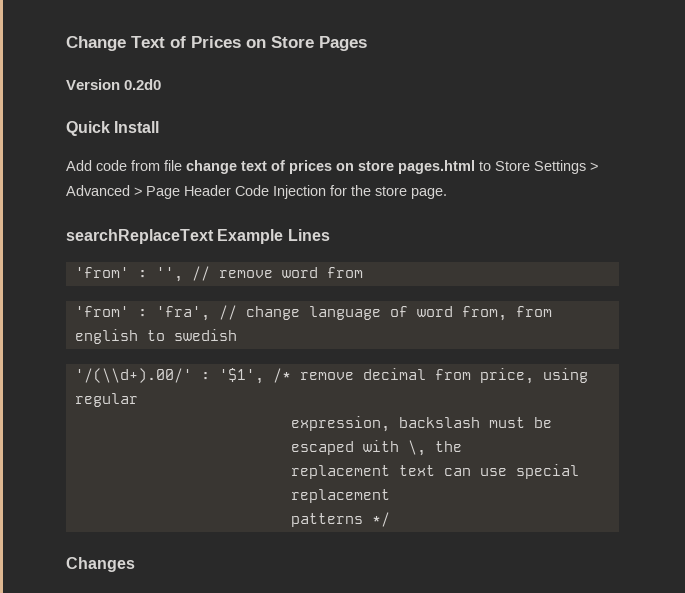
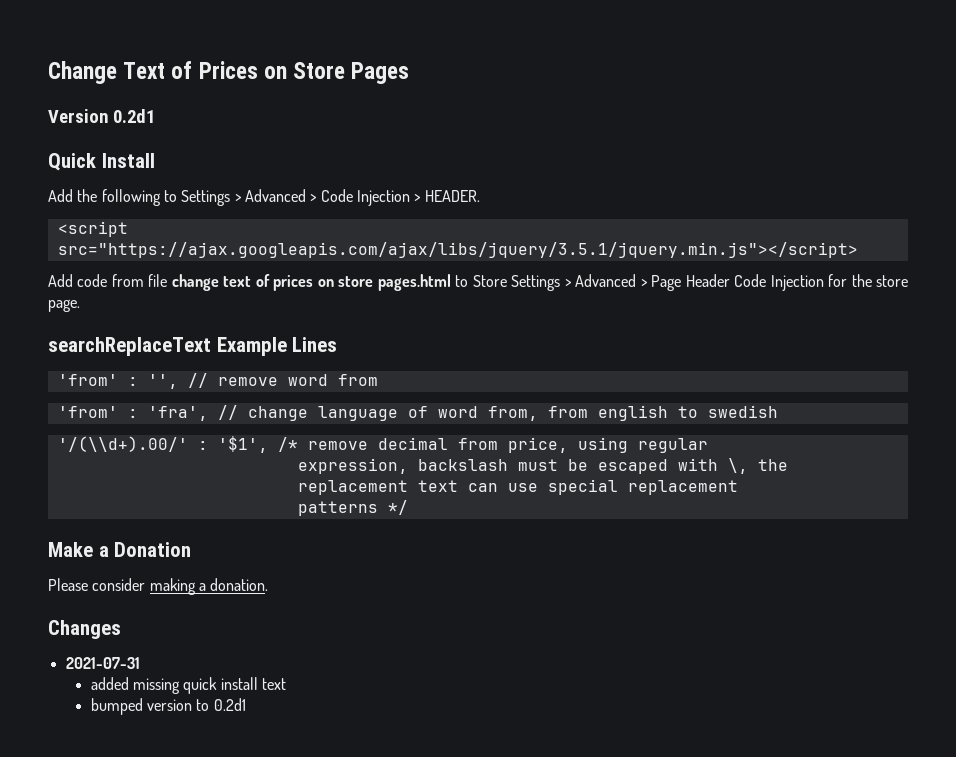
[124,79,162,90] 0.2d0 -> [112,109,155,123] 0.2d1
(160, 127) none -> [48,189,480,206] [57,221,128,237] [57,242,858,258] // Add the following to Settings > Advanced > Code Injection > HEADER. // <script src="https://ajax.googleapis.com/ajax/libs/jquery/3.5.1/jquery.min.js"></script>
[66,557,135,572] Changes -> [48,542,192,557] [48,578,269,595] [48,620,121,639] [65,657,140,669] [90,677,286,694] [90,698,246,715] Make a Donation // Please consider making a donation. // Changes // 2021-07-31 // added missing quick install text // bumped version to 0.2d1

